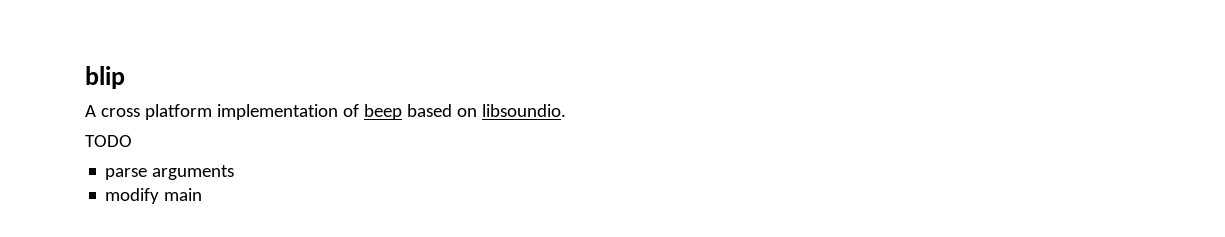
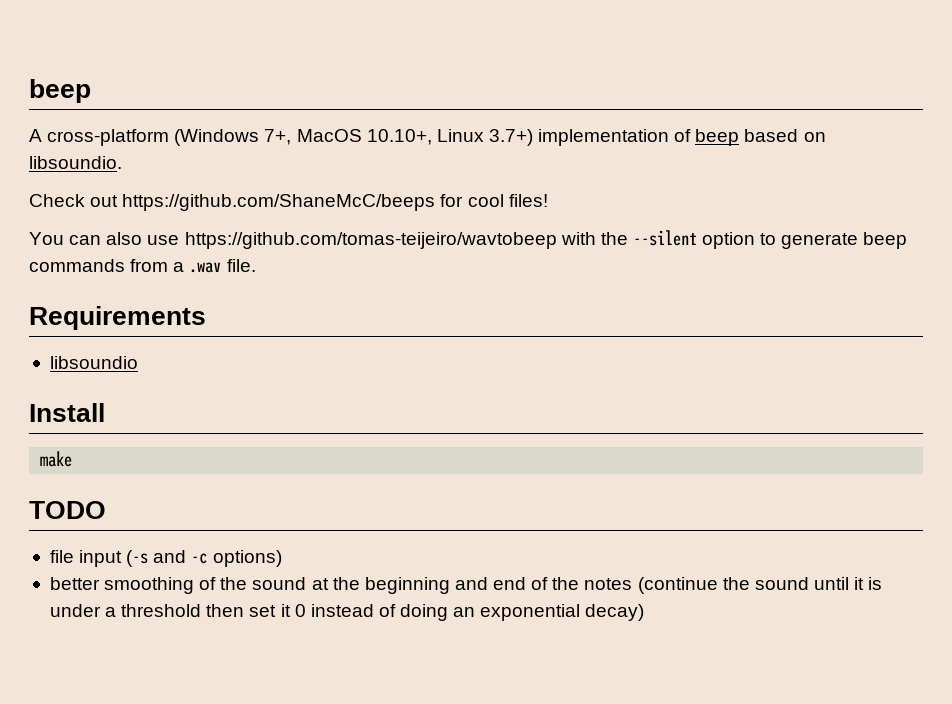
[85,66,125,89] blip -> [29,79,91,103] beep
[100,104,212,120] cross platform -> [47,129,533,146] cross-platform (Windows 7+, MacOS 10.10+, Linux 3.7+)
[85,135,132,147] [105,165,235,180] [105,188,203,204] TODO // parse arguments // modify main -> [29,194,548,211] [29,230,908,249] [29,259,256,273] [29,306,206,330] [49,356,138,369] [29,403,105,422] [40,451,73,467] [29,501,106,519] [49,550,282,567] [49,577,883,594] [49,604,645,621] Check out https://github.com/ShaneMcC/beeps for cool files! // You can also use https://github.com/tomas-teijeiro/wavtobeep with the --silent option to generate beep commands from a .wav file. // Requirements // libsoundio // Install // make // TODO // file input (-s and -c options) // better smoothing of the sound at the beginning and end of the notes (continue the sound until it is under a threshold then set it 0 instead of doing an exponential decay)

